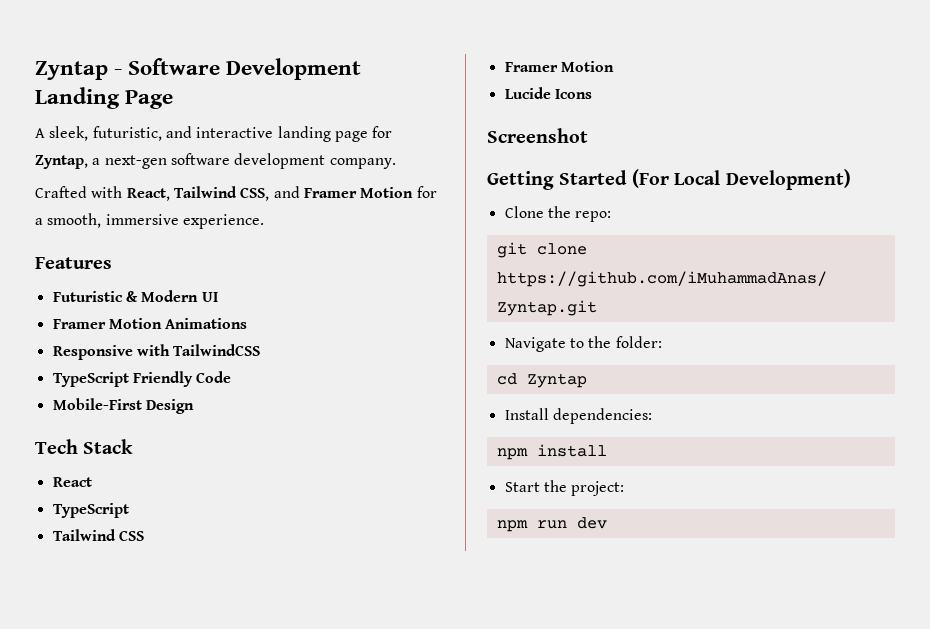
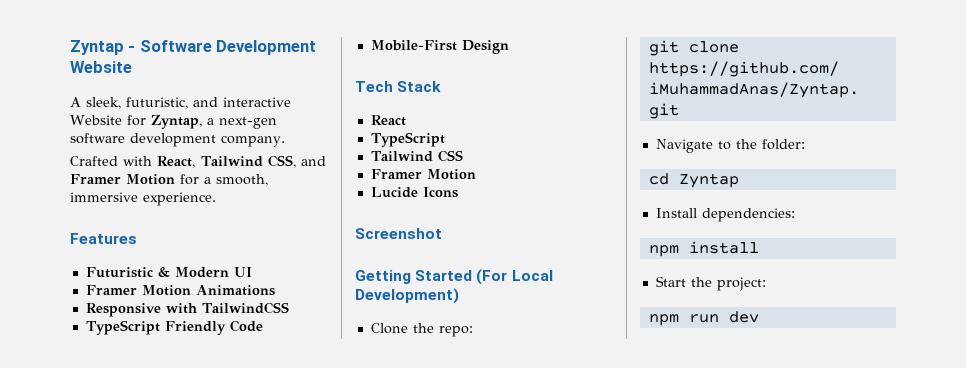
[35,87,174,109] Landing Page -> [70,61,132,73] Website
[277,126,368,142] landing page -> [70,115,122,125] Website

